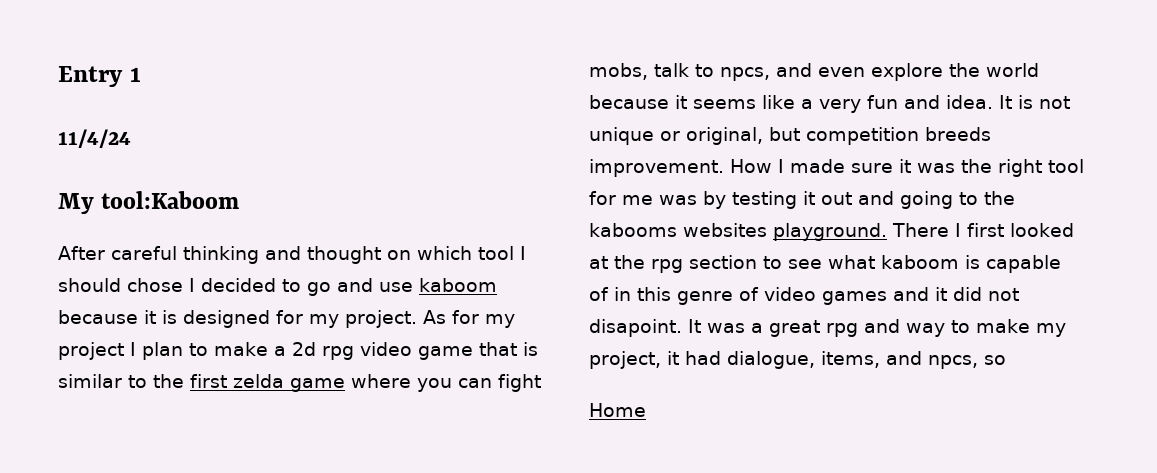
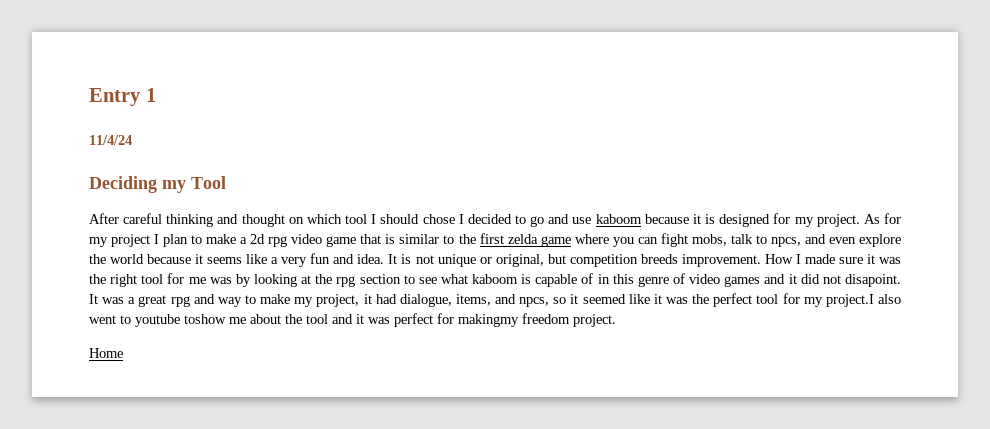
[58,191,240,214] My tool:Kaboom -> [89,176,226,193] Deciding my Tool
[732,191,1015,209] [589,223,1074,241] testing it out and going to the kabooms websites playground. There I first looked -> [253,274,297,287] looking
(1006, 360) none -> [570,293,902,307] [89,313,616,327] it seemed like it was the perfect tool for my project.I also went to youtube toshow me about the tool and it was perfect for makingmy freedom project.

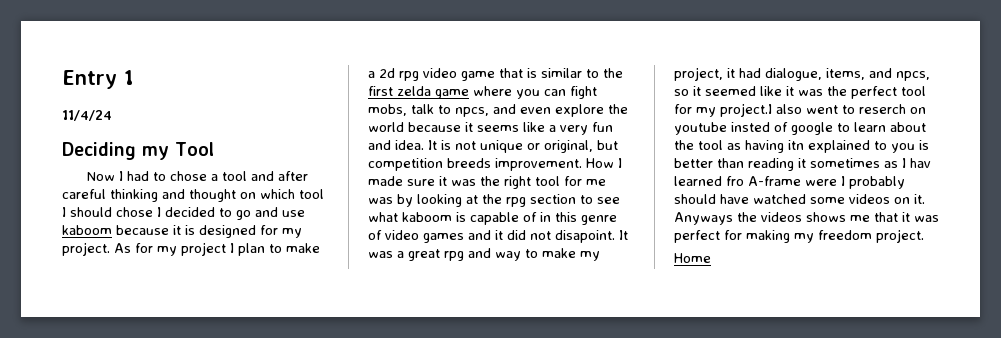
[89,213,119,224] After -> [87,171,309,181] Now I had to chose a tool and after
[135,314,353,327] youtube toshow me about the tool and -> [859,104,926,114] [674,122,926,135] [674,140,929,153] [674,158,931,171] [674,176,905,189] [674,194,925,204] [674,212,898,225] reserch on youtube insted of google to learn about the tool as having itn explained to you is better than reading it sometimes as I hav learned fro A-frame were I probably should have watched some videos on it. Anyways the videos shows me that
[458,314,519,327] makingmy -> [746,230,814,243] making my

